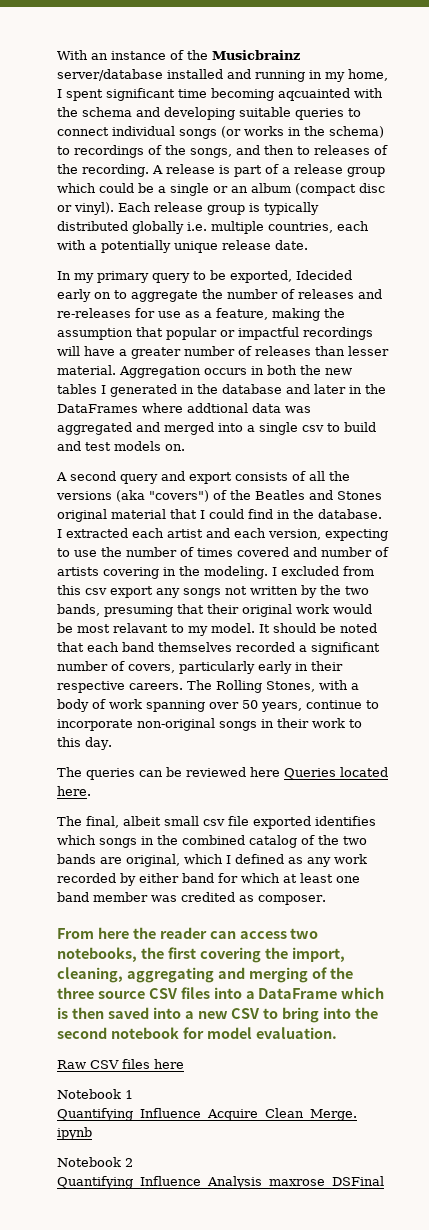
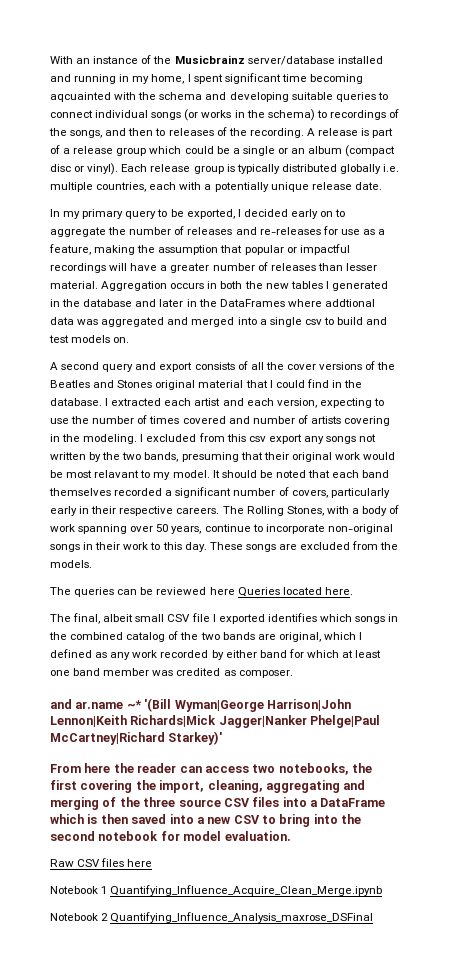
[296,270,352,280] Idecided -> [237,209,288,217] I decided
[56,490,209,502] versions (aka "covers") -> [286,362,363,370] cover versions
(112, 743) none -> [209,541,399,552] [50,560,92,568] These songs are excluded from the models.
[203,816,249,826] csv file -> [167,613,216,622] CSV file I
(326, 900) none -> [50,698,351,712] [50,715,381,728] [50,731,223,745] // and ar.name ~* '(Bill Wyman|George Harrison|John Lennon|Keith Richards|Mick Jagger|Nanker Phelge|Paul McCartney|Richard Starkey)'

